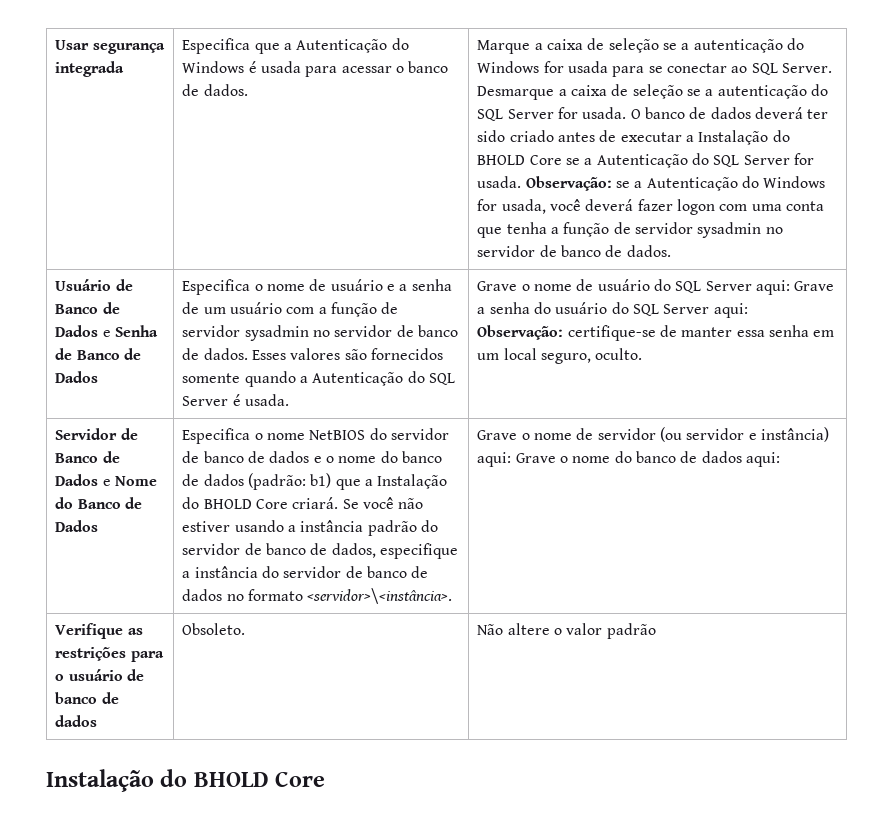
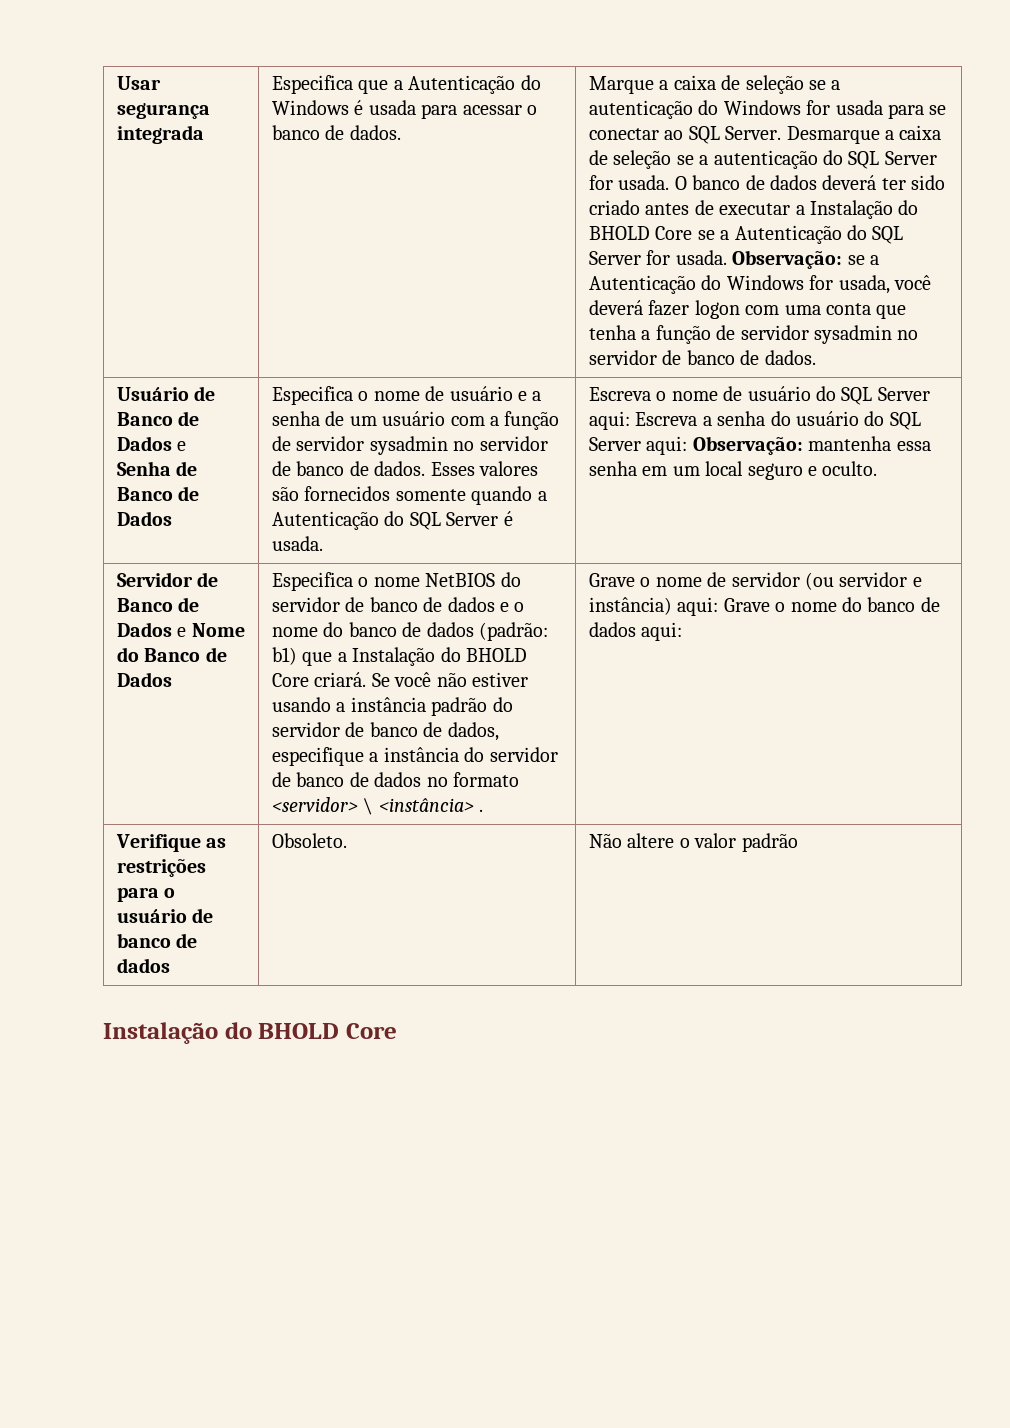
[477,281,518,291] Grave -> [588,387,651,401] Escreva
[794,281,835,291] Grave -> [635,412,698,426] Escreva
[567,325,733,341] certifique-se de manter -> [808,436,892,451] mantenha
[540,353,591,364] seguro, -> [747,463,817,480] seguro e
[307,588,453,604] <servidor>\<instância>. -> [271,797,484,815] <servidor> \ <instância> .

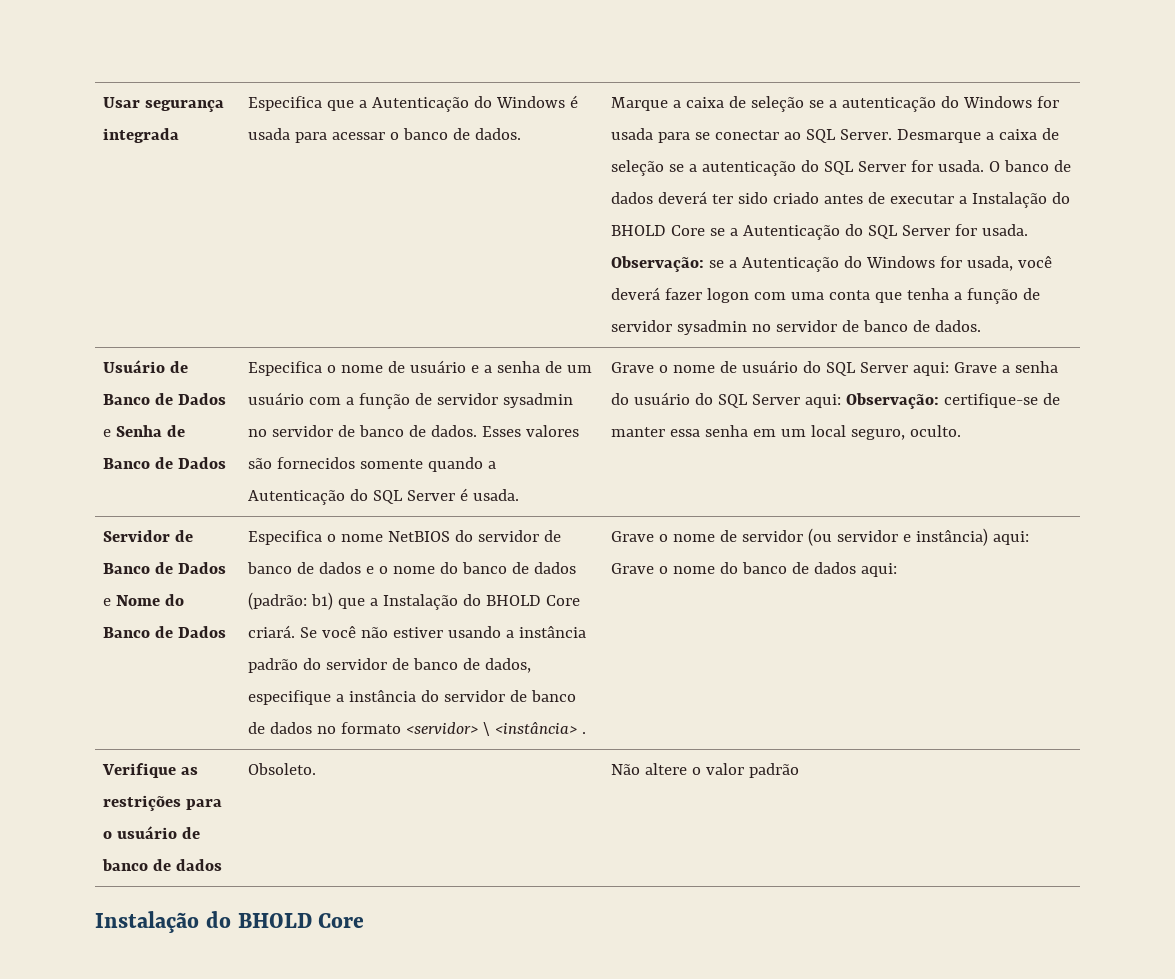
[588,387,651,401] Escreva -> [611,362,655,373] Grave
[635,412,698,426] Escreva -> [954,362,998,373] Grave
[808,436,892,451] mantenha -> [944,393,1061,408] [611,427,666,437] certifique-se de manter
[747,463,817,480] seguro e -> [851,429,906,440] seguro,

